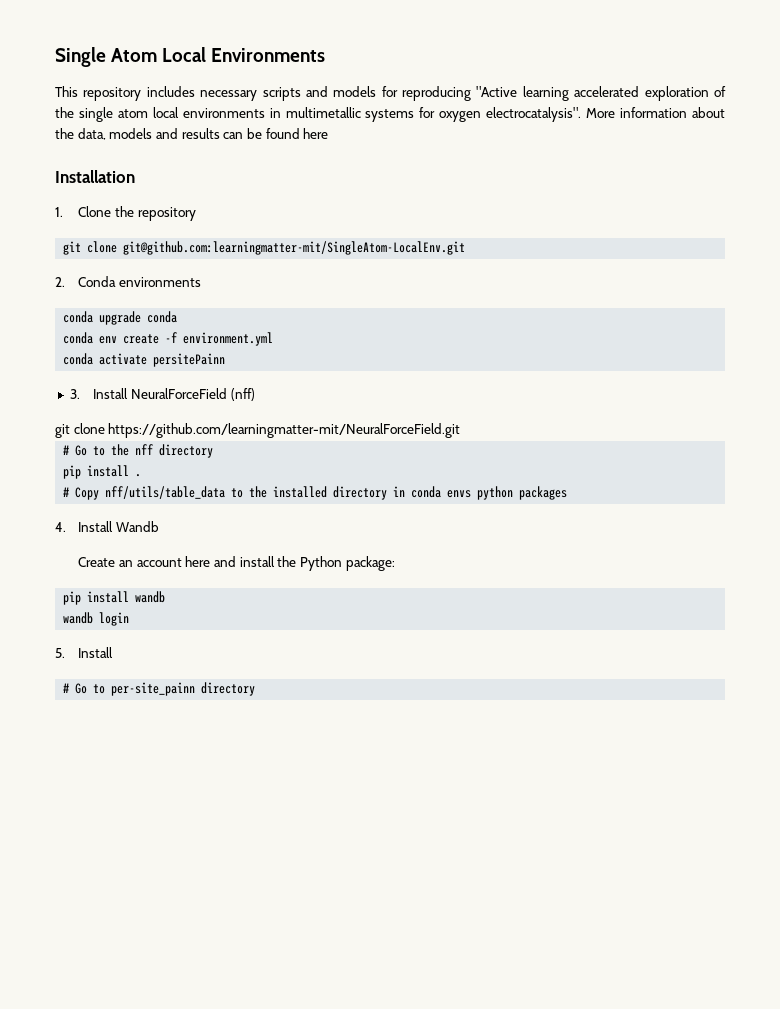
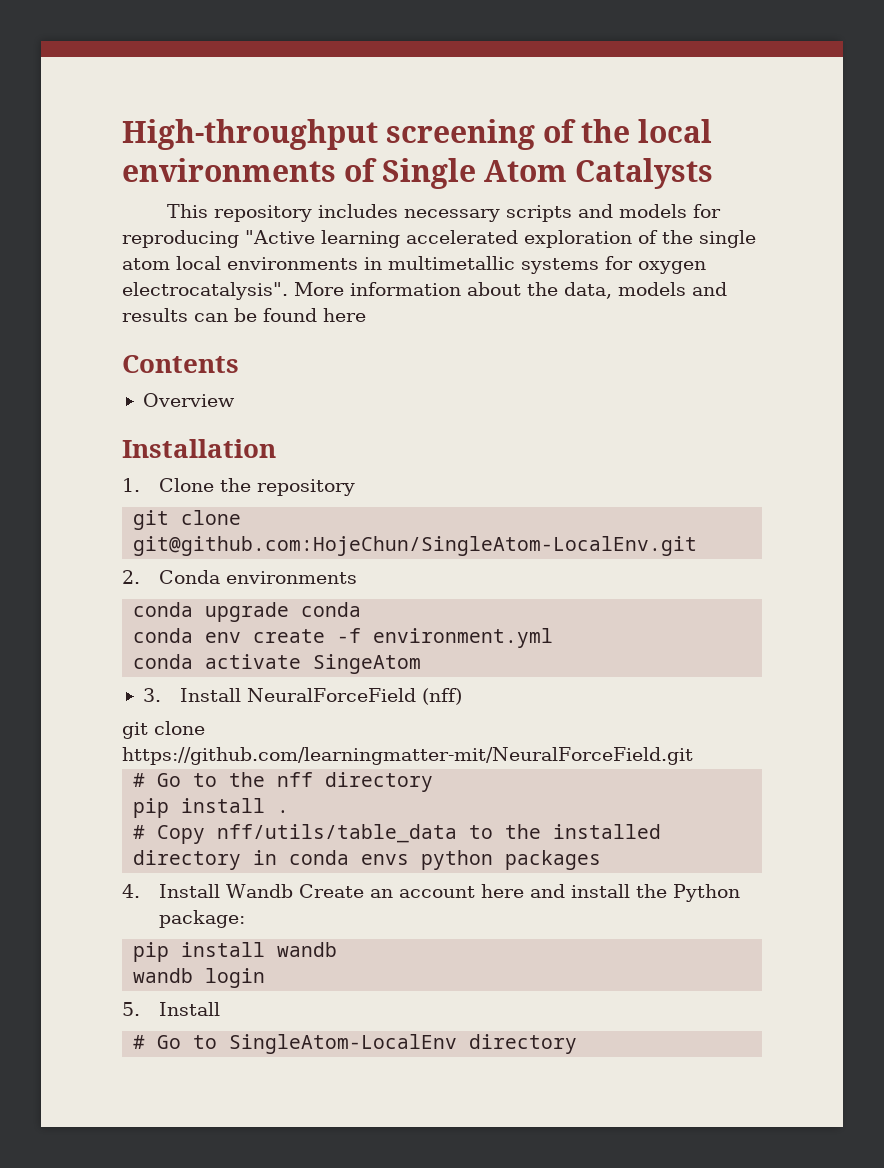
[55,47,326,67] Single Atom Local Environments -> [122,119,713,150] [122,158,714,189] High-throughput screening of the local environments of Single Atom Catalysts
(329, 133) none -> [122,355,239,373] [142,393,235,407] // Contents // Overview
[123,241,466,255] git@github.com:learningmatter-mit/SingleAtom-LocalEnv.git -> [133,536,698,556] git@github.com:HojeChun/SingleAtom-LocalEnv.git
[153,353,226,367] persitePainn -> [313,654,422,674] SingeAtom
(160, 526) // -> (294, 891) none
[111,682,196,696] per-site_painn -> [229,1034,458,1054] SingleAtom-LocalEnv

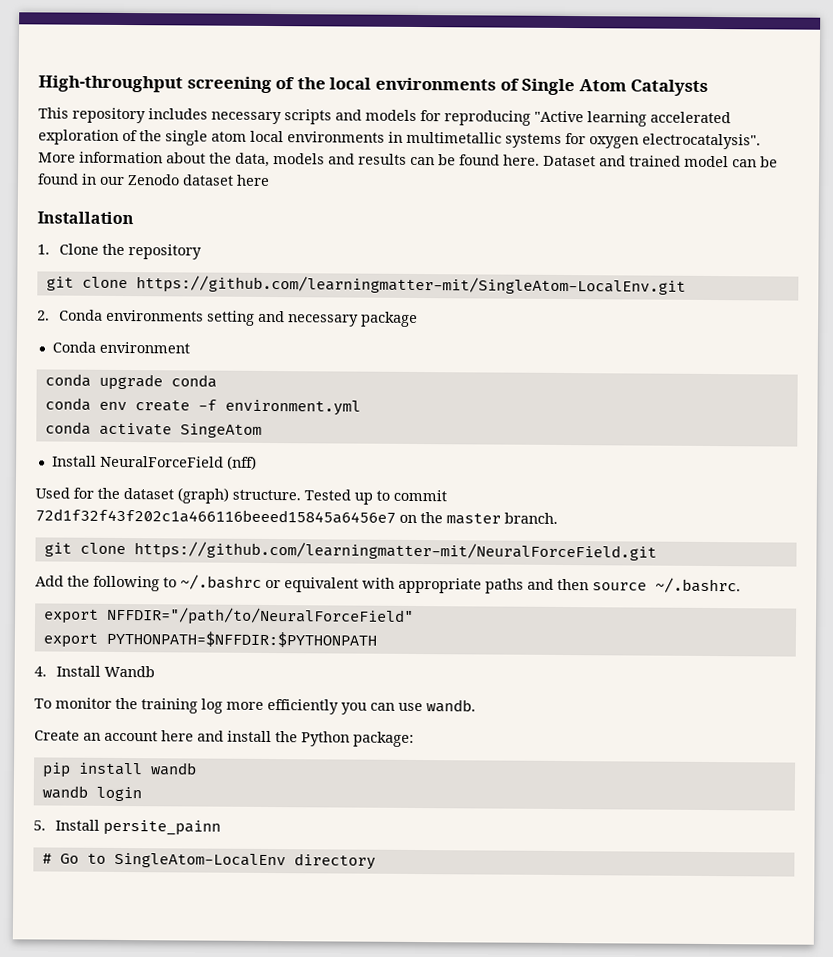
[323,308,366,322] [122,355,239,373] [142,393,235,407] here // Contents // Overview -> [503,154,778,168] [37,173,270,186] here. Dataset and trained model can be found in our Zenodo dataset here
[133,536,698,556] git@github.com:HojeChun/SingleAtom-LocalEnv.git -> [135,275,686,296] https://github.com/learningmatter-mit/SingleAtom-LocalEnv.git
(358, 577) none -> [206,310,418,328] [51,341,190,354] setting and necessary package // Conda environment
[142,688,161,702] 3. -> (262, 430) none
[122,721,205,739] [122,747,693,765] [133,772,434,792] [133,798,290,818] [133,824,662,844] [133,850,602,870] [122,884,294,898] git clone https://github.com/learningmatter-mit/NeuralForceField.git // # Go to the nff directory // pip install . // # Copy nff/utils/table_data to the installed directory in conda envs python packages // 4. Install Wandb -> [35,487,447,505] [35,508,558,525] [43,541,657,562] [35,574,741,594] [43,606,414,626] [42,630,377,648] [34,665,155,678] [34,697,476,715] Used for the dataset (graph) structure. Tested up to commit 72d1f32f43f202c1a466116beeed15845a6456e7 on the master branch. // git clone https://github.com/learningmatter-mit/NeuralForceField.git // Add the following to ~/.bashrc or equivalent with appropriate paths and then source ~/.bashrc. // export NFFDIR="/path/to/NeuralForceField" // export PYTHONPATH=$NFFDIR:$PYTHONPATH // 4. Install Wandb // To monitor the training log more efficiently you can use wandb. //
(221, 1009) none -> [102,819,221,836] persite_painn

